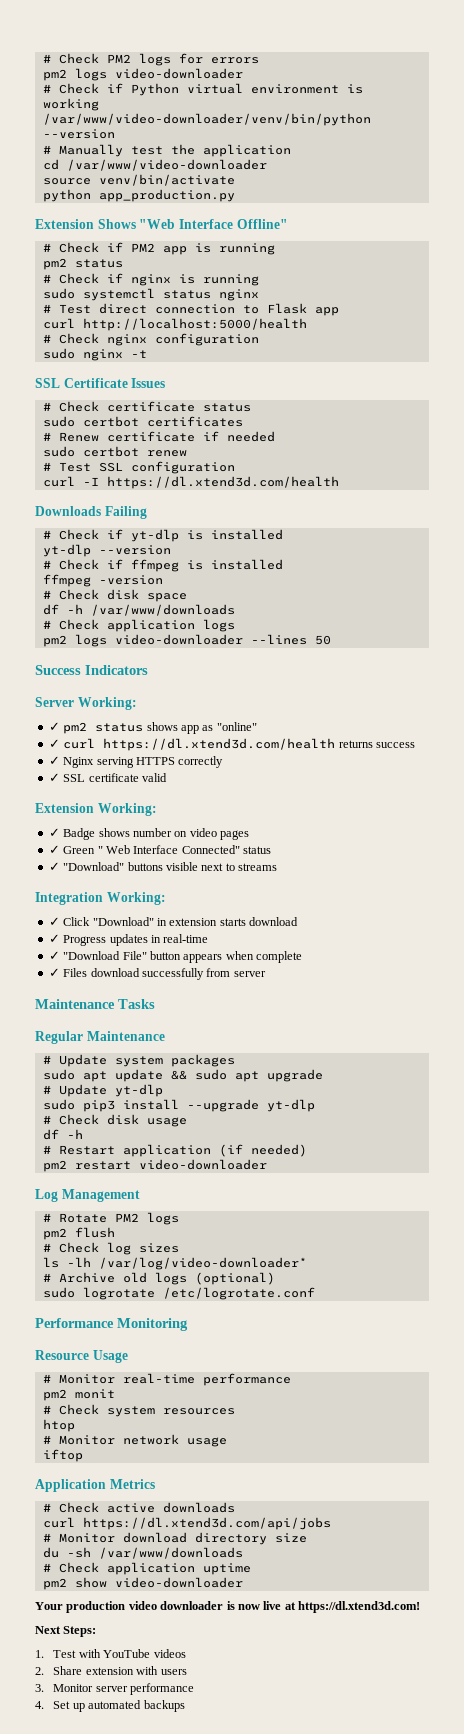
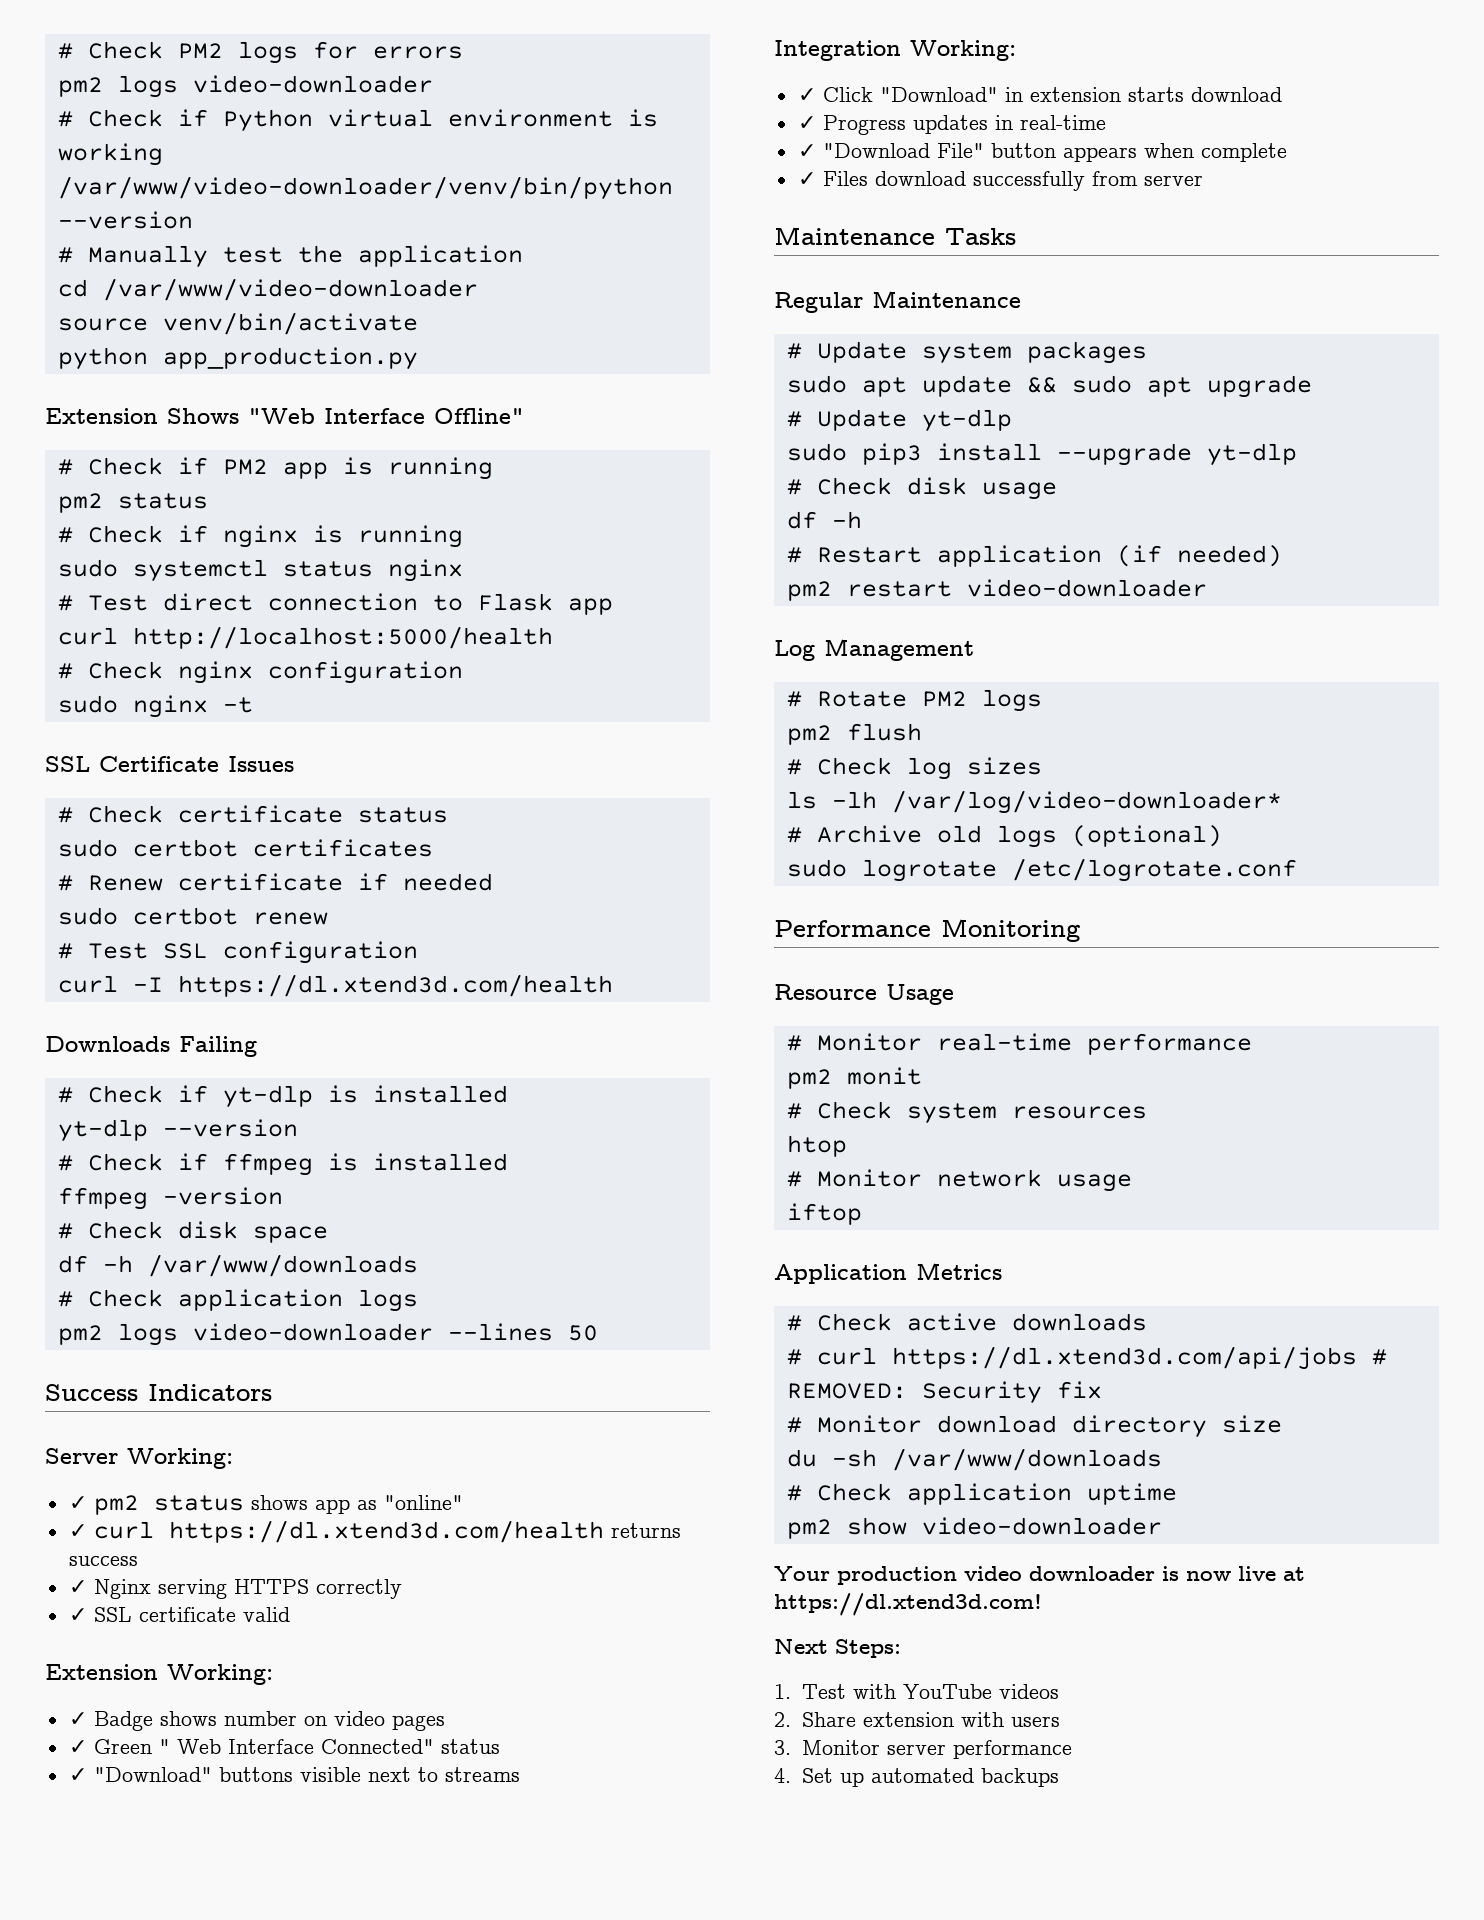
(235, 1507) none -> [786,1349,802,1365] #
(331, 1523) none -> [1371,1349,1387,1365] [786,1381,1102,1404] # REMOVED: Security fix

